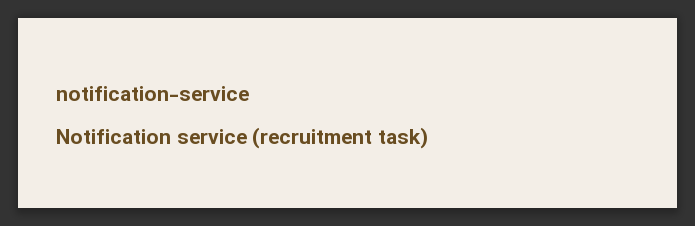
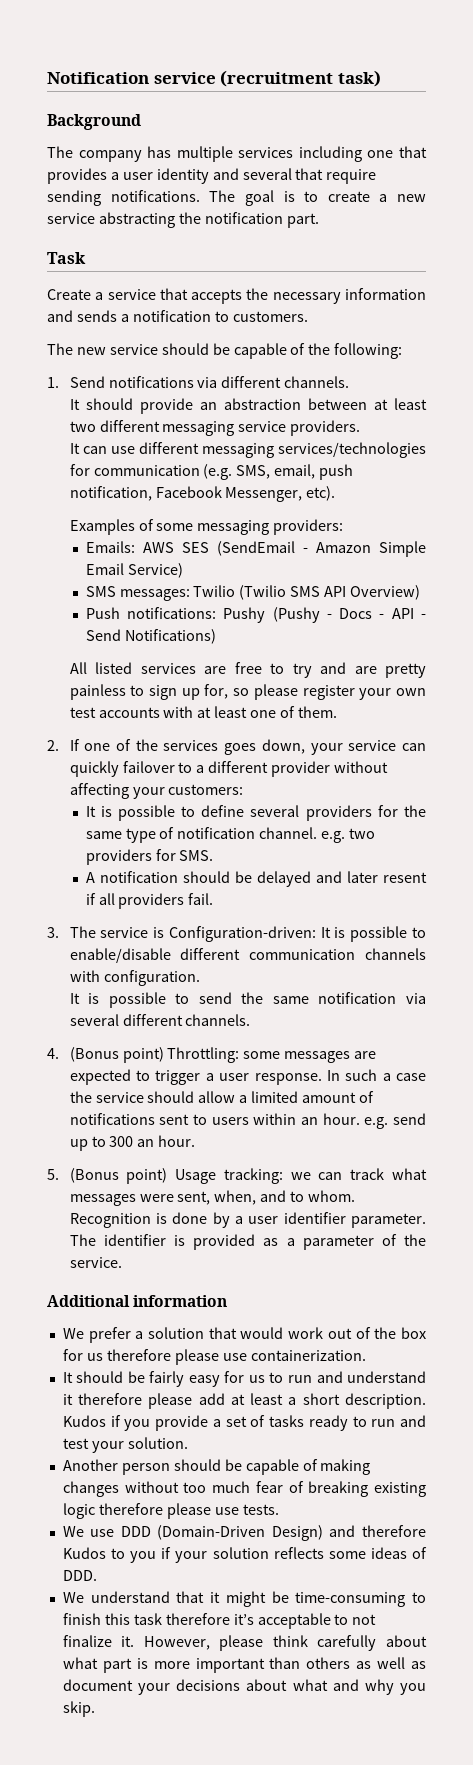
[56,86,249,101] notification-service // -> (47, 78) none
(429, 138) none -> [47,114,141,130] [47,146,427,162] [47,168,377,184] [47,190,426,206] [47,212,319,228] [47,252,86,264] [47,288,426,304] [47,310,308,322] [47,343,403,359] [47,376,350,388] [69,398,428,414] [69,420,361,436] [69,442,427,458] [69,464,354,480] [69,486,336,502] [69,519,344,535] [85,541,426,557] [85,563,183,578] [85,585,421,601] [85,607,427,623] [85,629,216,644] [69,662,427,678] [69,684,426,700] [69,706,338,718] [47,739,426,755] [69,761,389,777] [69,783,244,799] [85,805,427,821] [85,827,376,843] [85,849,214,865] [85,871,427,887] [85,893,214,909] [47,926,427,942] [69,948,426,963] [69,970,200,986] [69,992,426,1008] [69,1014,251,1026] [47,1047,377,1063] [69,1069,426,1085] [69,1091,375,1103] [69,1113,427,1129] [69,1135,196,1151] [47,1168,428,1184] [69,1190,356,1206] [69,1212,426,1228] [69,1234,426,1250] [69,1257,122,1268] [47,1295,228,1307] [62,1327,426,1343] [62,1349,366,1365] [62,1371,426,1387] [62,1393,426,1409] [62,1415,426,1431] [62,1437,188,1453] [62,1459,371,1475] [62,1481,427,1497] [62,1503,279,1519] [62,1525,426,1541] [62,1547,427,1563] [62,1570,97,1581] [62,1591,426,1607] [62,1613,377,1629] [62,1635,427,1651] [62,1657,426,1673] [62,1679,426,1695] [62,1701,95,1717] // Background // The company has multiple services including one that provides a user identity and several that require sending notifications. The goal is to create a new service abstracting the notification part. // Task // Create a service that accepts the necessary information and sends a notification to customers. // The new service should be capable of the following: // 1. Send notifications via different channels. // It should provide an abstraction between at least two different messaging service providers. // It can use different messaging services/technologies for communication (e.g. SMS, email, push notification, Facebook Messenger, etc). // Examples of some messaging providers: // Emails: AWS SES (SendEmail - Amazon Simple Email Service) // SMS messages: Twilio (Twilio SMS API Overview) // Push notifications: Pushy (Pushy - Docs - API - Send Notifications) // All listed services are free to try and are pretty painless to sign up for, so please register your own test accounts with at least one of them. // 2. If one of the services goes down, your service can quickly failover to a different provider without affecting your customers: // It is possible to define several providers for the same type of notification channel. e.g. two providers for SMS. // A notification should be delayed and later resent if all providers fail. // 3. The service is Configuration-driven: It is possible to enable/disable different communication channels with configuration. // It is possible to send the same notification via several different channels. // 4. (Bonus point) Throttling: some messages are expected to trigger a user response. In such a case the service should allow a limited amount of notifications sent to users within an hour. e.g. send up to 300 an hour. // 5. (Bonus point) Usage tracking: we can track what messages were sent, when, and to whom. Recognition is done by a user identifier parameter. The identifier is provided as a parameter of the service. // Additional information // We prefer a solution that would work out of the box for us therefore please use containerization. // It should be fairly easy for us to run and understand it therefore please add at least a short description. Kudos if you provide a set of tasks ready to run and test your solution. // Another person should be capable of making changes without too much fear of breaking existing logic therefore please use tests. // We use DDD (Domain-Driven Design) and therefore Kudos to you if your solution reflects some ideas of DDD. // We understand that it might be time-consuming to finish this task therefore it’s acceptable to not finalize it. However, please think carefully about what part is more important than others as well as document your decisions about what and why you skip.

